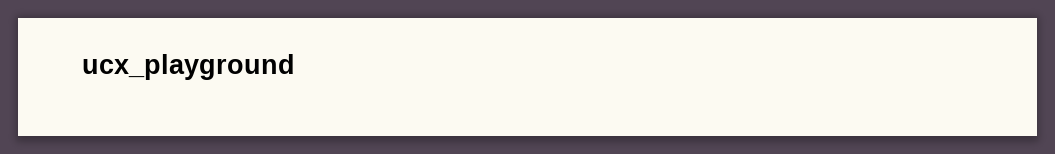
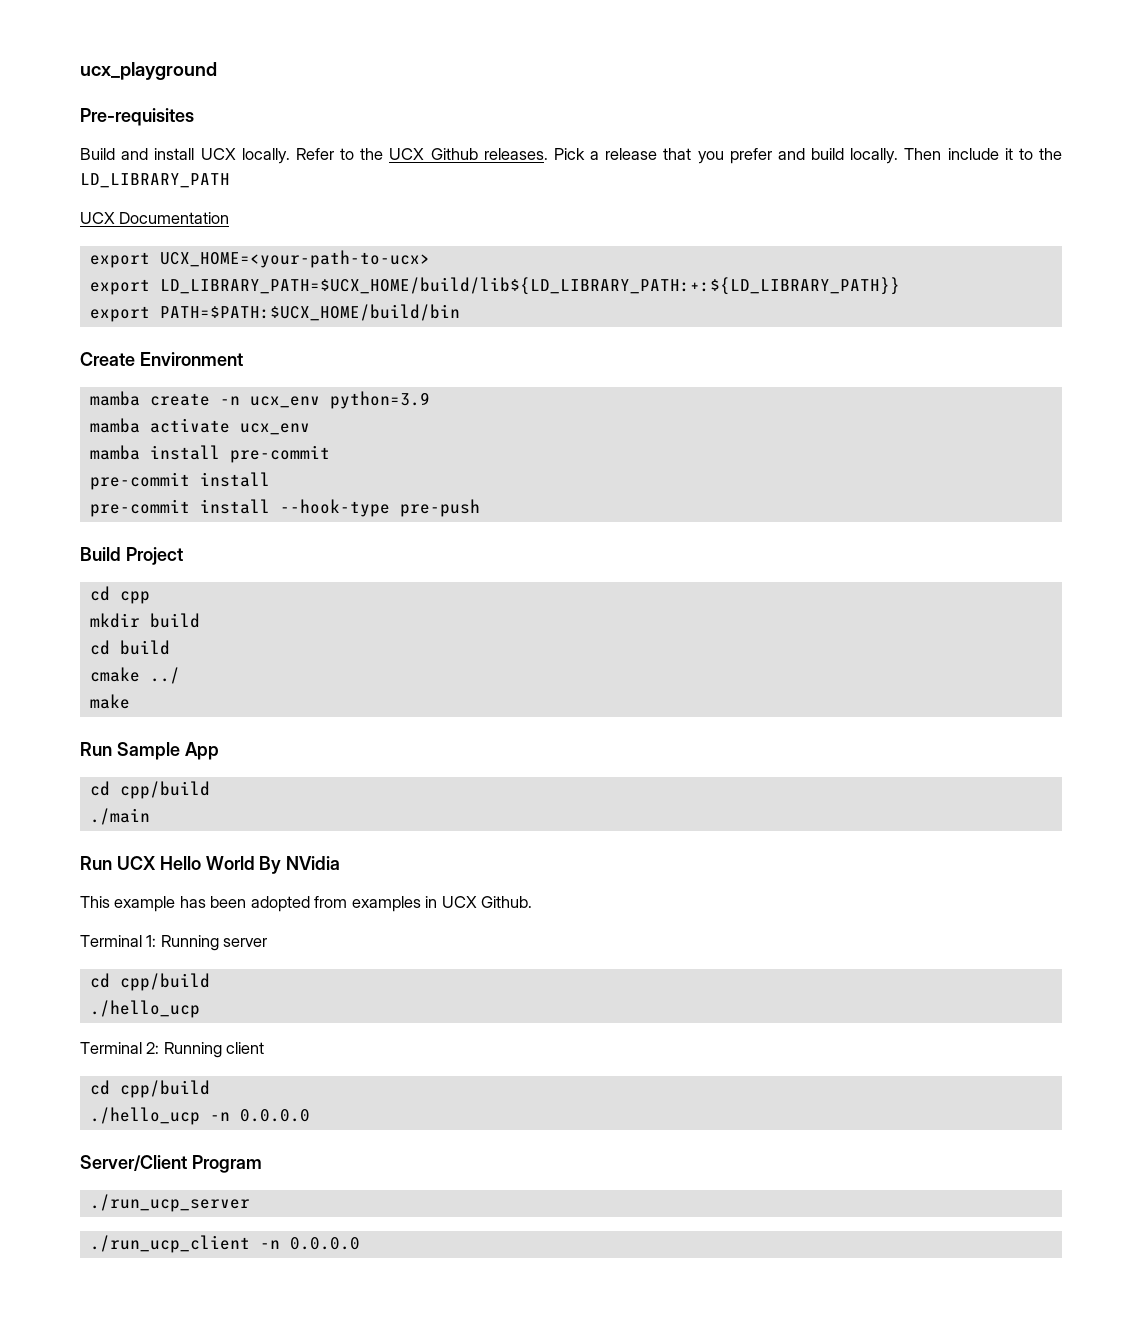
(295, 67) none -> [80,108,194,126] [80,148,1062,164] [80,173,230,188] [80,212,230,224] [89,250,430,268] [89,277,900,295] [89,304,460,322] [80,352,243,366] [89,391,430,409] [89,418,310,435] [89,445,330,463] [89,472,270,490] [89,499,480,517] [80,547,183,565] [89,586,150,604] [89,613,200,628] [89,640,170,655] [89,667,180,684] [89,694,130,709] [80,742,219,760] [89,781,210,799] [89,808,150,825] [80,856,341,874] [80,896,533,912] [80,935,268,951] [89,973,210,991] [89,1000,200,1018] [80,1042,265,1058] [89,1080,210,1098] [89,1107,310,1125] [80,1155,262,1173] [89,1194,250,1212] [89,1235,360,1253] // Pre-requisites // Build and install UCX locally. Refer to the UCX Github releases. Pick a release that you prefer and build locally. Then include it to the LD_LIBRARY_PATH // UCX Documentation // export UCX_HOME=<your-path-to-ucx> // export LD_LIBRARY_PATH=$UCX_HOME/build/lib${LD_LIBRARY_PATH:+:${LD_LIBRARY_PATH}} // export PATH=$PATH:$UCX_HOME/build/bin // Create Environment // mamba create -n ucx_env python=3.9 // mamba activate ucx_env // mamba install pre-commit // pre-commit install // pre-commit install --hook-type pre-push // Build Project // cd cpp // mkdir build // cd build // cmake ../ // make // Run Sample App // cd cpp/build // ./main // Run UCX Hello World By NVidia // This example has been adopted from examples in UCX Github. // Terminal 1: Running server // cd cpp/build // ./hello_ucp // Terminal 2: Running client // cd cpp/build // ./hello_ucp -n 0.0.0.0 // Server/Client Program // ./run_ucp_server // ./run_ucp_client -n 0.0.0.0

